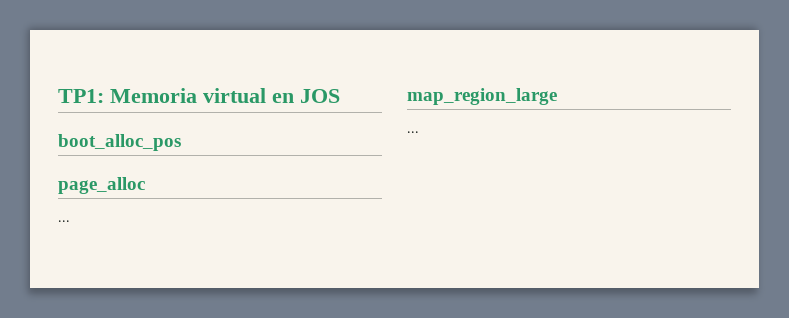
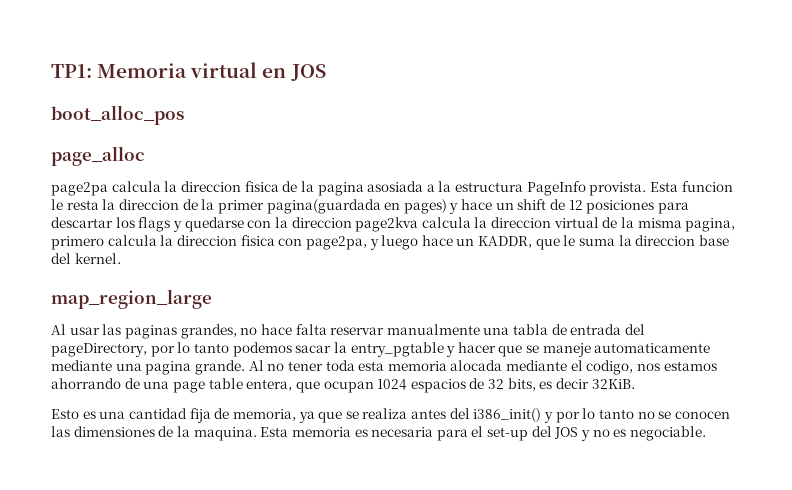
[58,220,70,222] [407,88,557,105] [407,131,419,133] ... // map_region_large // ... -> [51,181,733,196] [51,199,689,214] [51,217,736,232] [51,235,729,250] [51,253,121,264] [51,289,212,309] [51,324,646,339] [51,342,711,357] [51,360,717,375] [51,378,635,393] [51,408,730,423] [51,426,706,441] page2pa calcula la direccion fisica de la pagina asosiada a la estructura PageInfo provista. Esta funcion le resta la direccion de la primer pagina(guardada en pages) y hace un shift de 12 posiciones para descartar los flags y quedarse con la direccion page2kva calcula la direccion virtual de la misma pagina, primero calcula la direccion fisica con page2pa, y luego hace un KADDR, que le suma la direccion base del kernel. // map_region_large // Al usar las paginas grandes, no hace falta reservar manualmente una tabla de entrada del pageDirectory, por lo tanto podemos sacar la entry_pgtable y hacer que se maneje automaticamente mediante una pagina grande. Al no tener toda esta memoria alocada mediante el codigo, nos estamos ahorrando de una page table entera, que ocupan 1024 espacios de 32 bits, es decir 32KiB. // Esto es una cantidad fija de memoria, ya que se realiza antes del i386_init() y por lo tanto no se conocen las dimensiones de la maquina. Esta memoria es necesaria para el set-up del JOS y no es negociable.

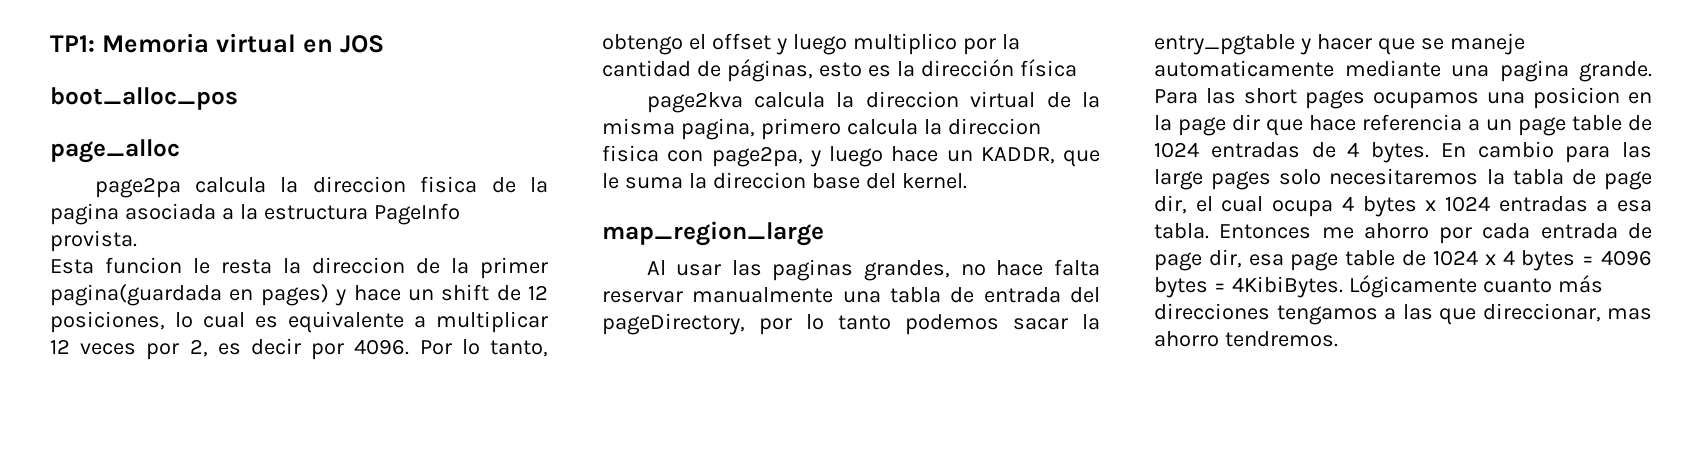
[367,181,424,192] asosiada -> [124,203,216,220] asociada
(647, 189) none -> (137, 241) //
[586,200,689,214] [51,217,352,232] posiciones para descartar los flags y quedarse con la direccion -> [50,311,548,333] [50,338,548,360] [602,33,1020,55] [602,59,1077,82] posiciones, lo cual es equivalente a multiplicar 12 veces por 2, es decir por 4096. Por lo tanto, obtengo el offset y luego multiplico por la cantidad de páginas, esto es la dirección física //
[248,360,717,375] [51,378,635,393] [51,408,730,423] [51,426,706,441] Al no tener toda esta memoria alocada mediante el codigo, nos estamos ahorrando de una page table entera, que ocupan 1024 espacios de 32 bits, es decir 32KiB. // Esto es una cantidad fija de memoria, ya que se realiza antes del i386_init() y por lo tanto no se conocen las dimensiones de la maquina. Esta memoria es necesaria para el set-up del JOS y no es negociable. -> [1154,87,1652,109] [1154,114,1652,136] [1154,141,1652,163] [1154,168,1652,190] [1154,195,1652,217] [1154,223,1652,244] [1154,249,1652,271] [1154,275,1603,298] [1154,303,1652,325] [1154,331,1338,347] Para las short pages ocupamos una posicion en la page dir que hace referencia a un page table de 1024 entradas de 4 bytes. En cambio para las large pages solo necesitaremos la tabla de page dir, el cual ocupa 4 bytes x 1024 entradas a esa tabla. Entonces me ahorro por cada entrada de page dir, esa page table de 1024 x 4 bytes = 4096 bytes = 4KibiBytes. Lógicamente cuanto más direcciones tengamos a las que direccionar, mas ahorro tendremos.

